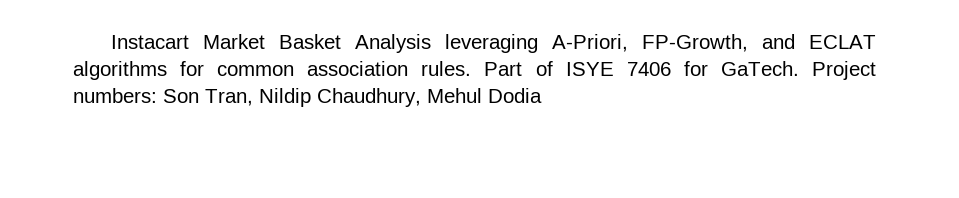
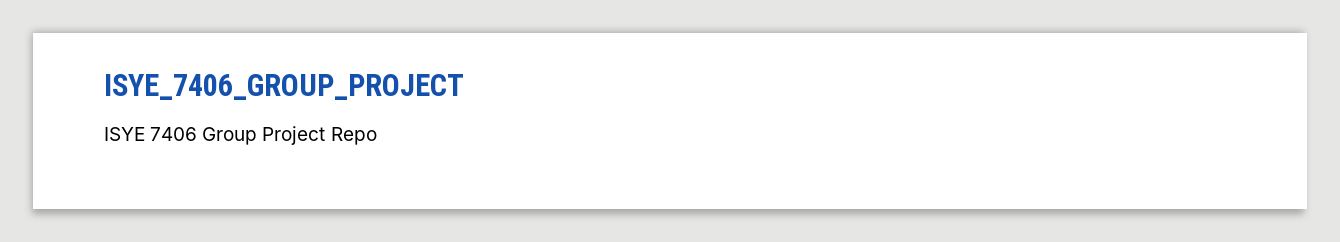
[111,34,876,53] [73,61,876,80] [73,88,542,107] Instacart Market Basket Analysis leveraging A-Priori, FP-Growth, and ECLAT algorithms for common association rules. Part of ISYE 7406 for GaTech. Project numbers: Son Tran, Nildip Chaudhury, Mehul Dodia -> [104,74,464,100] [104,126,377,145] ISYE_7406_GROUP_PROJECT // ISYE 7406 Group Project Repo

